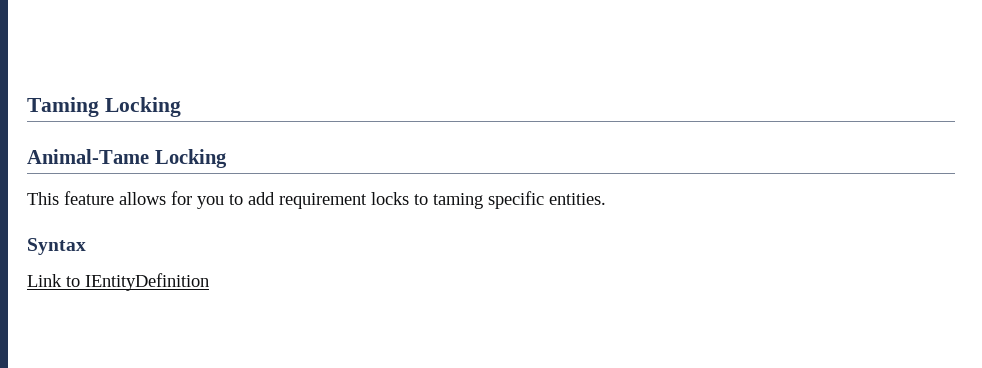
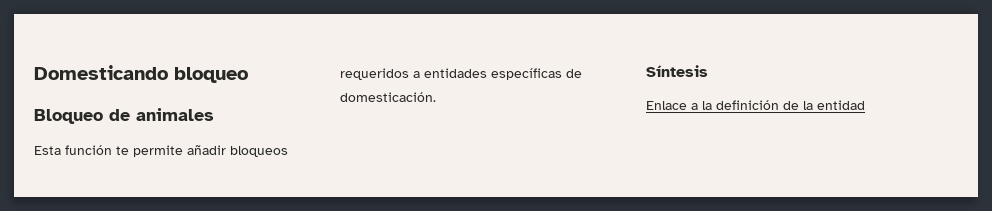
[27,97,181,117] [27,149,227,168] [27,191,606,209] [27,238,86,255] [27,273,209,291] Taming Locking // Animal-Tame Locking // This feature allows for you to add requirement locks to taming specific entities. // Syntax // Link to IEntityDefinition -> [34,65,248,83] [34,108,214,124] [34,145,288,157] [340,68,582,80] [340,92,436,102] [646,65,708,77] [646,100,865,110] Domesticando bloqueo // Bloqueo de animales // Esta función te permite añadir bloqueos requeridos a entidades específicas de domesticación. // Síntesis // Enlace a la definición de la entidad

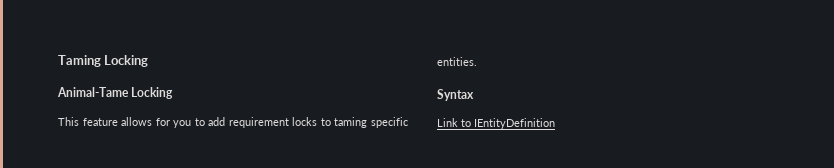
[34,65,248,83] [34,108,214,124] [34,145,288,157] [340,68,582,80] [340,92,436,102] [646,65,708,77] [646,100,865,110] Domesticando bloqueo // Bloqueo de animales // Esta función te permite añadir bloqueos requeridos a entidades específicas de domesticación. // Síntesis // Enlace a la definición de la entidad -> [58,55,149,67] [57,87,174,99] [58,117,408,128] [437,57,477,66] [437,89,474,101] [437,118,555,129] Taming Locking // Animal-Tame Locking // This feature allows for you to add requirement locks to taming specific entities. // Syntax // Link to IEntityDefinition

